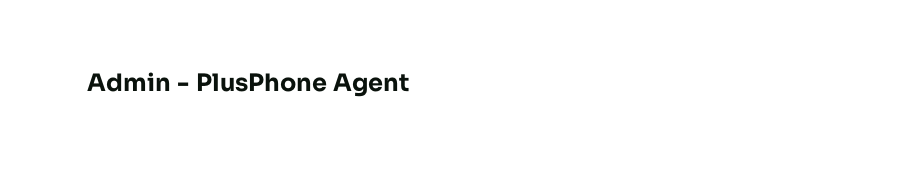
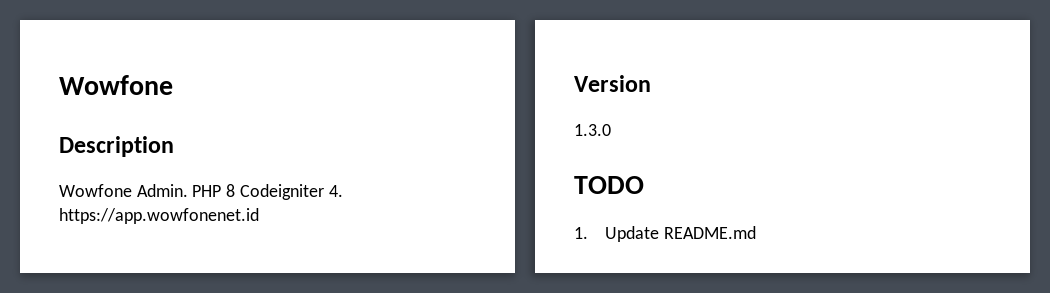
[87,72,410,97] Admin - PlusPhone Agent -> [59,75,173,95] [59,136,174,157] [59,184,343,200] [59,208,259,224] [574,75,651,92] [574,124,611,136] [574,176,644,194] [574,226,756,242] Wowfone // Description // Wowfone Admin. PHP 8 Codeigniter 4. https://app.wowfonenet.id // Version // 1.3.0 // TODO // 1. Update README.md

